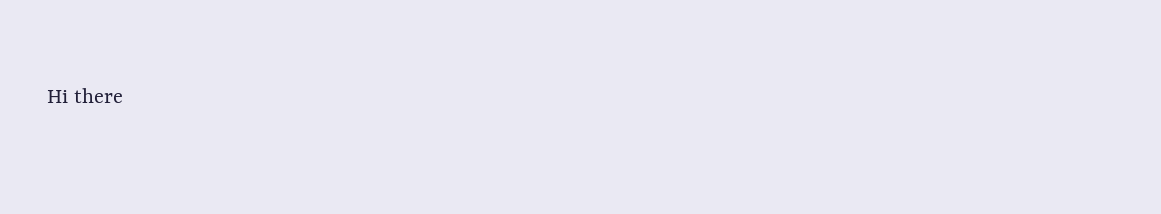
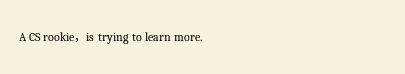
[47,88,124,103] Hi there -> [19,32,203,44] A CS rookie，is trying to learn more.

